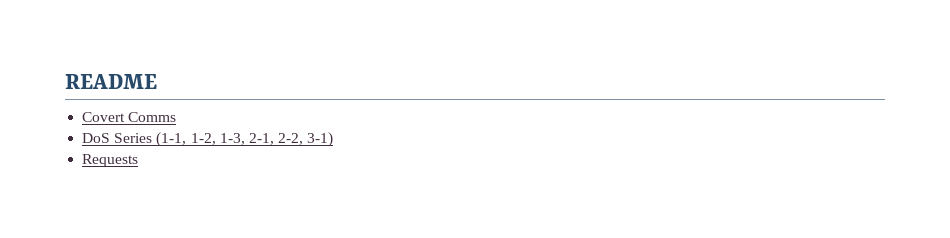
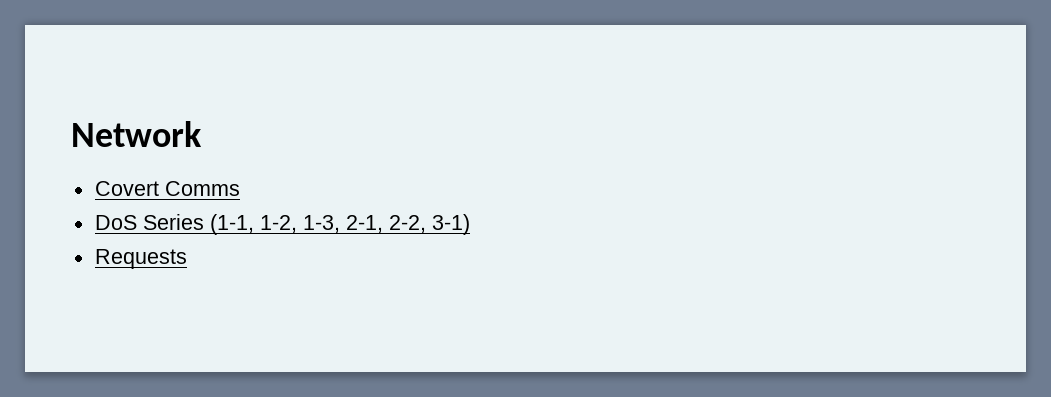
[65,74,157,89] README -> [71,121,202,147] Network

